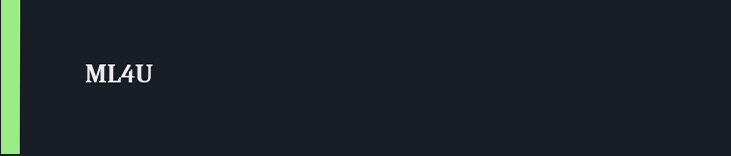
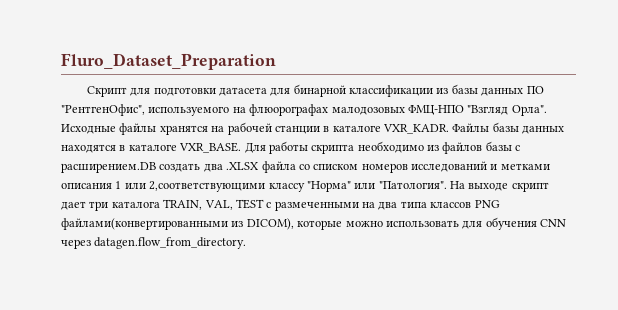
[84,64,154,83] ML4U -> [61,53,276,70] [86,84,544,97] [61,104,547,116] [61,122,565,135] [61,141,521,154] [61,161,550,173] [61,181,549,192] [61,199,500,211] [61,217,566,230] [61,237,247,249] Fluro_Dataset_Preparation // Скрипт для подготовки датасета для бинарной классификации из базы данных ПО "РентгенОфис", используемого на флюорографах малодозовых ФМЦ-НПО "Взгляд Орла". Исходные файлы хранятся на рабочей станции в каталоге VXR_KADR. Файлы базы данных находятся в каталоге VXR_BASE. Для работы скрипта необходимо из файлов базы с расширением.DB создать два .XLSX файла со списком номеров исследований и метками описания 1 или 2,соответствующими классу "Норма" или "Патология". На выходе скрипт дает три каталога TRAIN, VAL, TEST с размеченными на два типа классов PNG файлами(конвертированными из DICOM), которые можно использовать для обучения CNN через datagen.flow_from_directory.

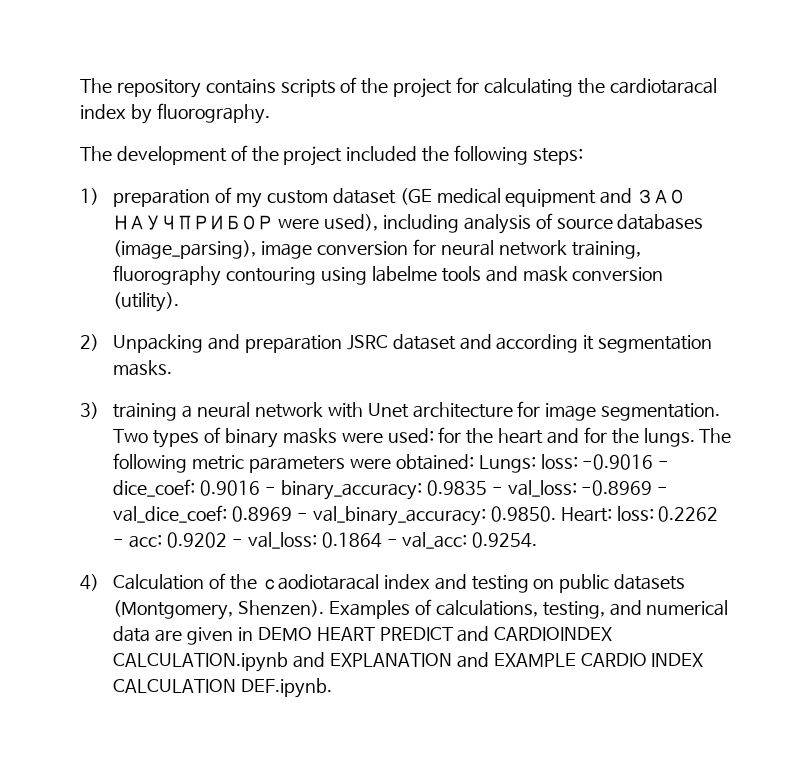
[61,53,276,70] [86,84,544,97] [61,104,547,116] [61,122,565,135] [61,141,521,154] [61,161,550,173] [61,181,549,192] [61,199,500,211] [61,217,566,230] [61,237,247,249] Fluro_Dataset_Preparation // Скрипт для подготовки датасета для бинарной классификации из базы данных ПО "РентгенОфис", используемого на флюорографах малодозовых ФМЦ-НПО "Взгляд Орла". Исходные файлы хранятся на рабочей станции в каталоге VXR_KADR. Файлы базы данных находятся в каталоге VXR_BASE. Для работы скрипта необходимо из файлов базы с расширением.DB создать два .XLSX файла со списком номеров исследований и метками описания 1 или 2,соответствующими классу "Норма" или "Патология". На выходе скрипт дает три каталога TRAIN, VAL, TEST с размеченными на два типа классов PNG файлами(конвертированными из DICOM), которые можно использовать для обучения CNN через datagen.flow_from_directory. -> [80,77,717,98] [80,103,270,124] [80,145,583,166] [80,187,686,208] [113,213,704,234] [113,239,641,259] [113,265,664,286] [113,292,180,312] [80,334,713,353] [113,360,173,376] [80,401,721,421] [113,427,732,448] [113,453,670,473] [113,479,669,500] [113,505,719,526] [113,532,538,549] [80,573,686,593] [113,599,729,620] [113,626,613,645] [113,652,704,672] [113,678,333,698] The repository contains scripts of the project for calculating the cardiotaracal index by fluorography. // The development of the project included the following steps: // 1) preparation of my custom dataset (GE medical equipment and ЗАО НАУЧПРИБОР were used), including analysis of source databases (image_parsing), image conversion for neural network training, fluorography contouring using labelme tools and mask conversion (utility). // 2) Unpacking and preparation JSRC dataset and according it segmentation masks. // 3) training a neural network with Unet architecture for image segmentation. Two types of binary masks were used: for the heart and for the lungs. The following metric parameters were obtained: Lungs: loss: -0.9016 - dice_coef: 0.9016 - binary_accuracy: 0.9835 - val_loss: -0.8969 - val_dice_coef: 0.8969 - val_binary_accuracy: 0.9850. Heart: loss: 0.2262 - acc: 0.9202 - val_loss: 0.1864 - val_acc: 0.9254. // 4) Calculation of the сaodiotaracal index and testing on public datasets (Montgomery, Shenzen). Examples of calculations, testing, and numerical data are given in DEMO HEART PREDICT and CARDIOINDEX CALCULATION.ipynb and EXPLANATION and EXAMPLE CARDIO INDEX CALCULATION DEF.ipynb.

